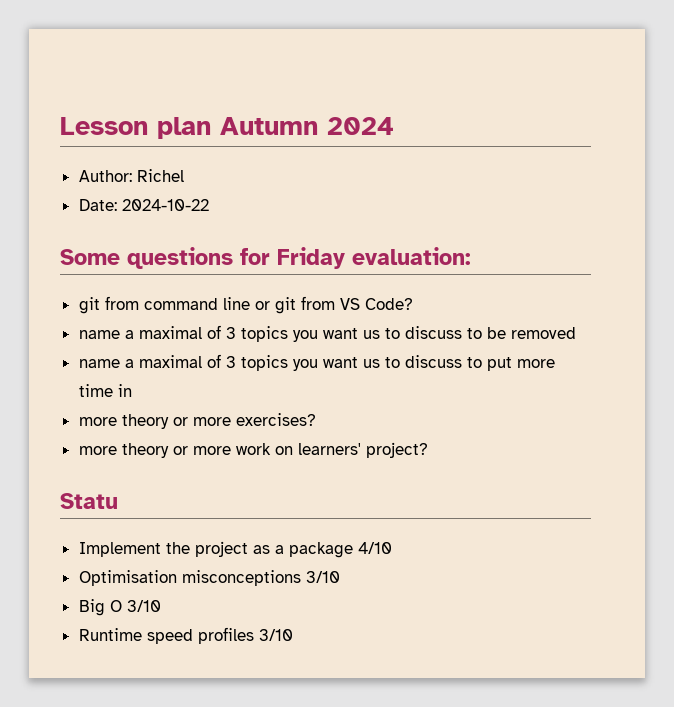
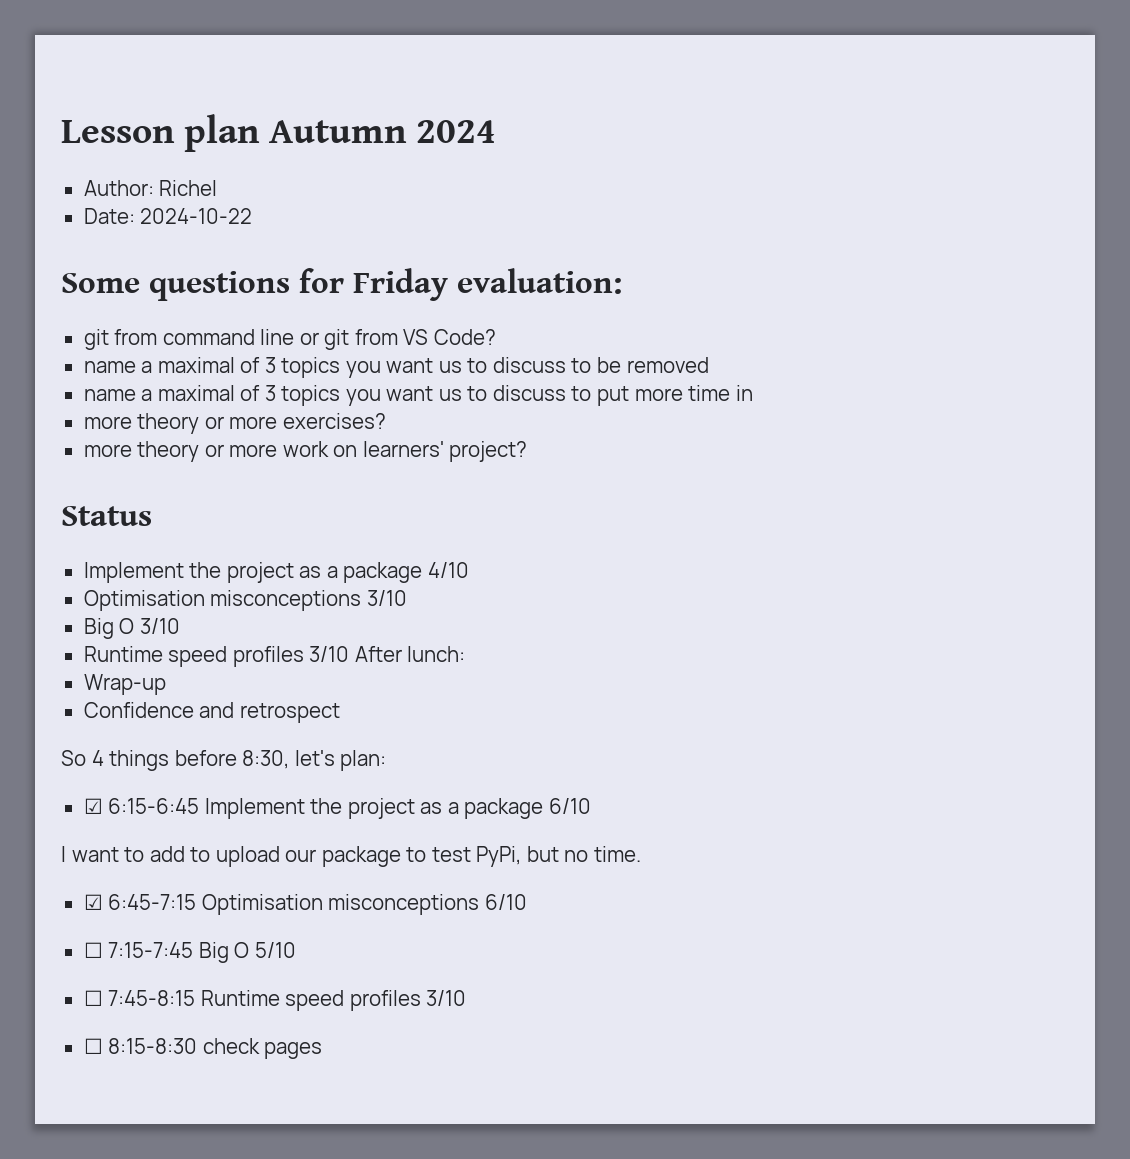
[60,493,118,509] Statu -> [61,506,152,526] Status
(293, 635) none -> [354,646,466,662] [83,674,166,695] [83,702,340,723] [61,750,387,771] [83,798,591,819] [61,846,641,867] [83,894,527,915] [83,942,296,963] [83,990,467,1011] [83,1038,323,1059] After lunch: // Wrap-up // Confidence and retrospect // So 4 things before 8:30, let's plan: // ☑ 6:15-6:45 Implement the project as a package 6/10 // I want to add to upload our package to test PyPi, but no time. // ☑ 6:45-7:15 Optimisation misconceptions 6/10 // ☐ 7:15-7:45 Big O 5/10 // ☐ 7:45-8:15 Runtime speed profiles 3/10 // ☐ 8:15-8:30 check pages

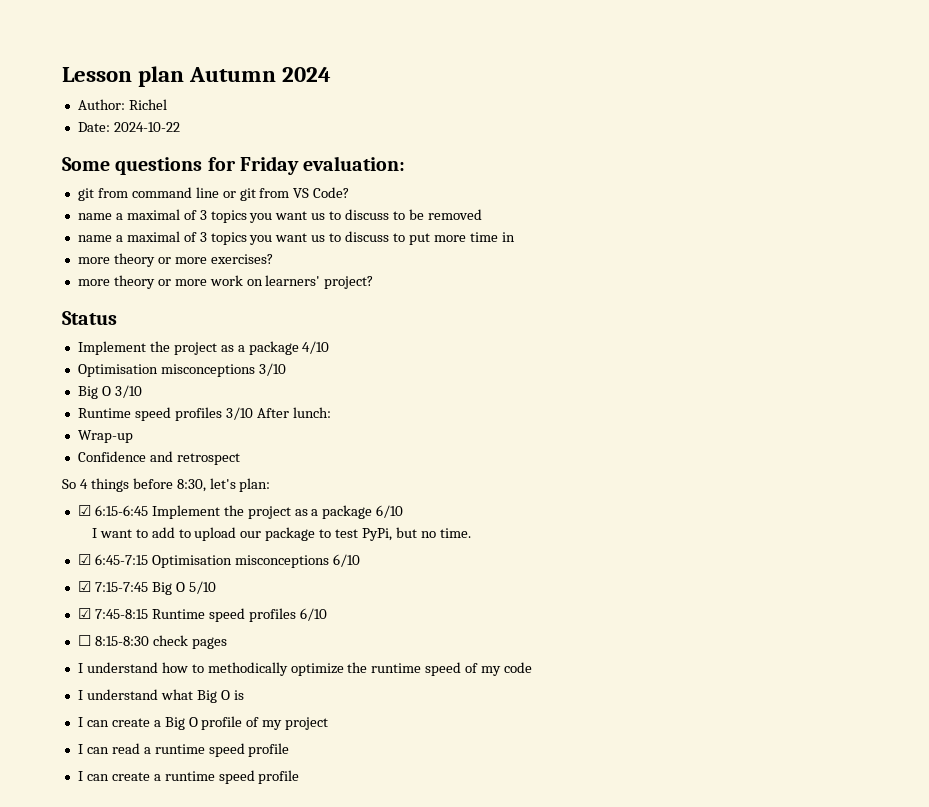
[83,942,103,958] ☐ -> [77,581,91,592] ☑
[83,990,103,1006] ☐ -> [77,608,91,619] ☑
[426,990,467,1006] 3/10 -> [299,608,327,621] 6/10
(323, 1050) none -> [77,662,533,676] [77,689,244,703] [77,716,329,730] [77,743,290,757] [77,770,300,784] // I understand how to methodically optimize the runtime speed of my code // I understand what Big O is // I can create a Big O profile of my project // I can read a runtime speed profile // I can create a runtime speed profile

